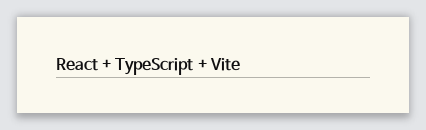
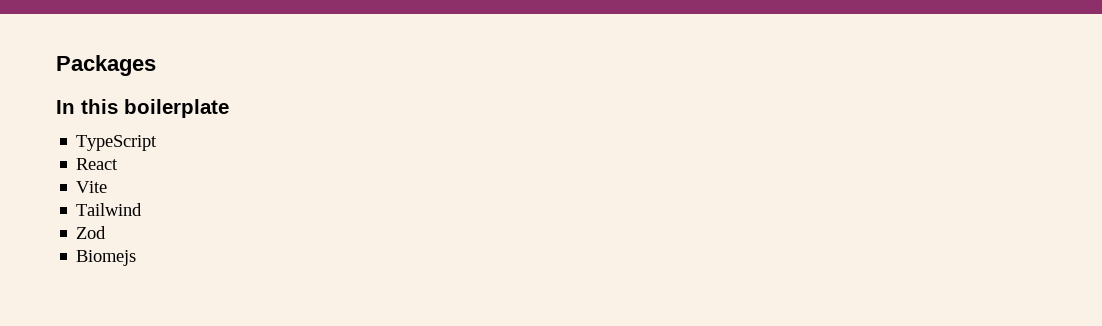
[56,58,240,75] React + TypeScript + Vite -> [56,55,156,76] [56,99,229,118] [76,135,158,151] [76,158,119,170] [76,181,108,193] [76,203,143,216] [76,226,107,239] [76,250,137,266] Packages // In this boilerplate // TypeScript // React // Vite // Tailwind // Zod // Biomejs

